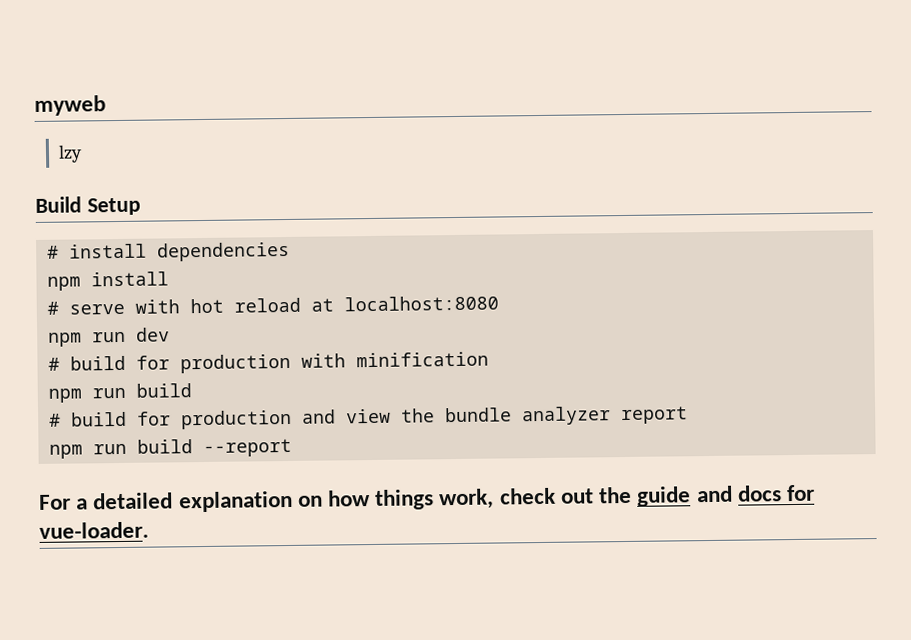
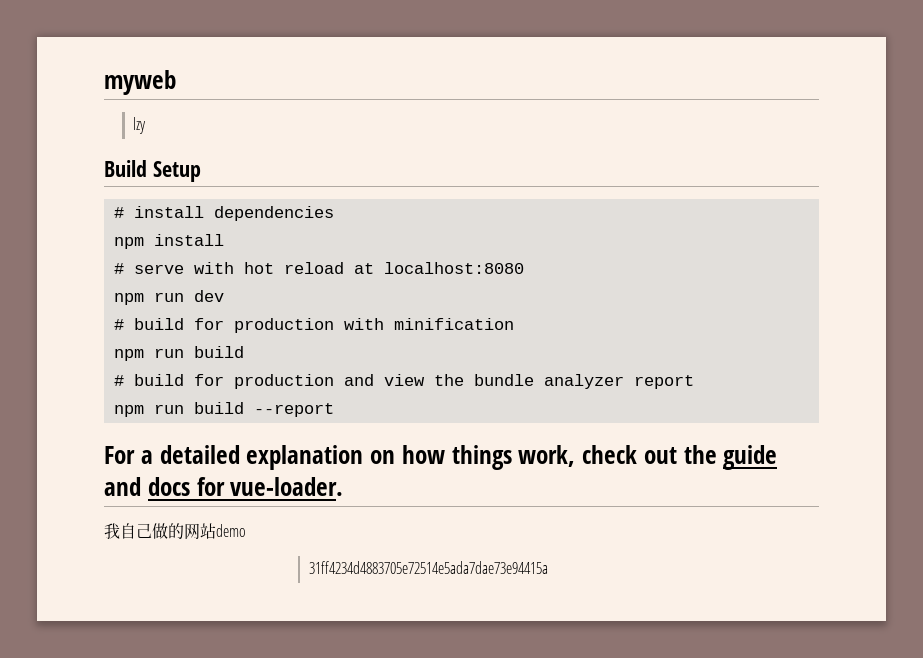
(149, 530) none -> [104,523,246,540] [309,561,549,574] // 我自己做的网站demo // 31ff4234d4883705e72514e5ada7dae73e94415a

